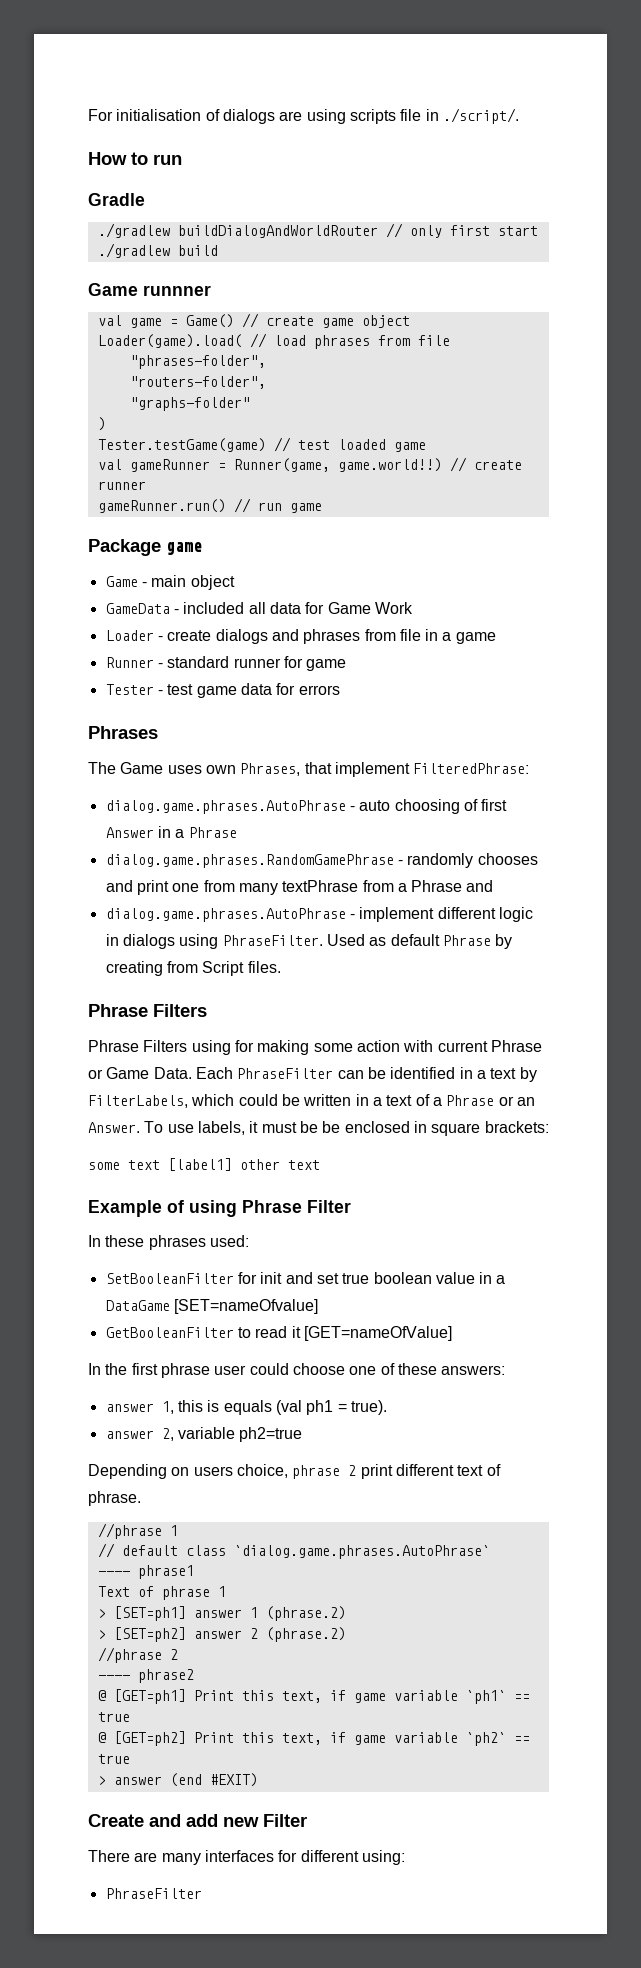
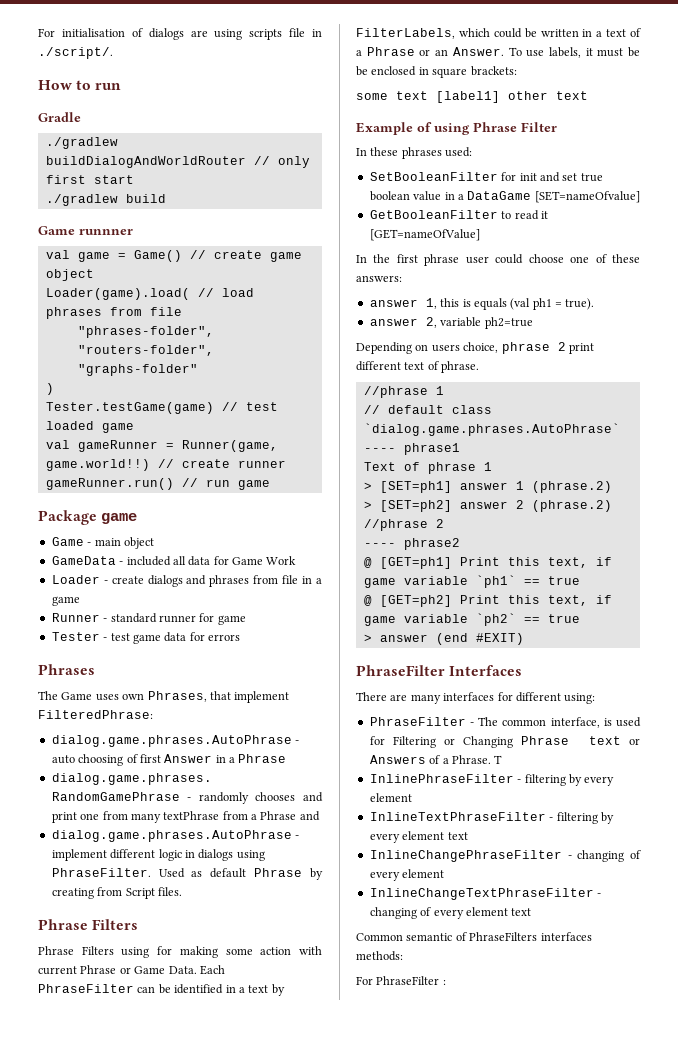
[88,1814,307,1827] Create and add new Filter -> [356,665,523,676] PhraseFilter Interfaces
(202, 1893) none -> [469,717,641,728] [369,736,640,748] [369,755,503,764] [369,774,615,786] [369,793,412,802] [369,812,614,824] [369,831,468,843] [369,850,641,862] [369,869,445,881] [369,888,602,900] [369,907,532,919] [356,932,592,941] [356,951,403,961] [356,976,446,985] - The common interface, is used for Filtering or Changing Phrase text or Answers of a Phrase. T // InlinePhraseFilter - filtering by every element // InlineTextPhraseFilter - filtering by every element text // InlineChangePhraseFilter - changing of every element // InlineChangeTextPhraseFilter - changing of every element text // Common semantic of PhraseFilters interfaces methods: // For PhraseFilter :

